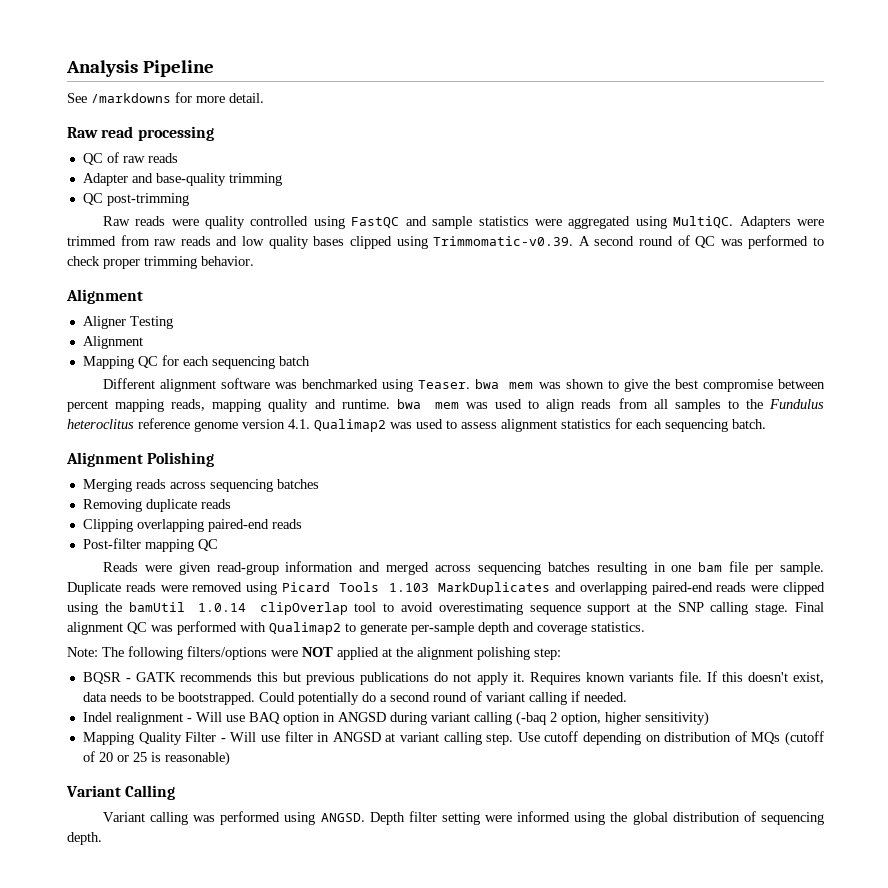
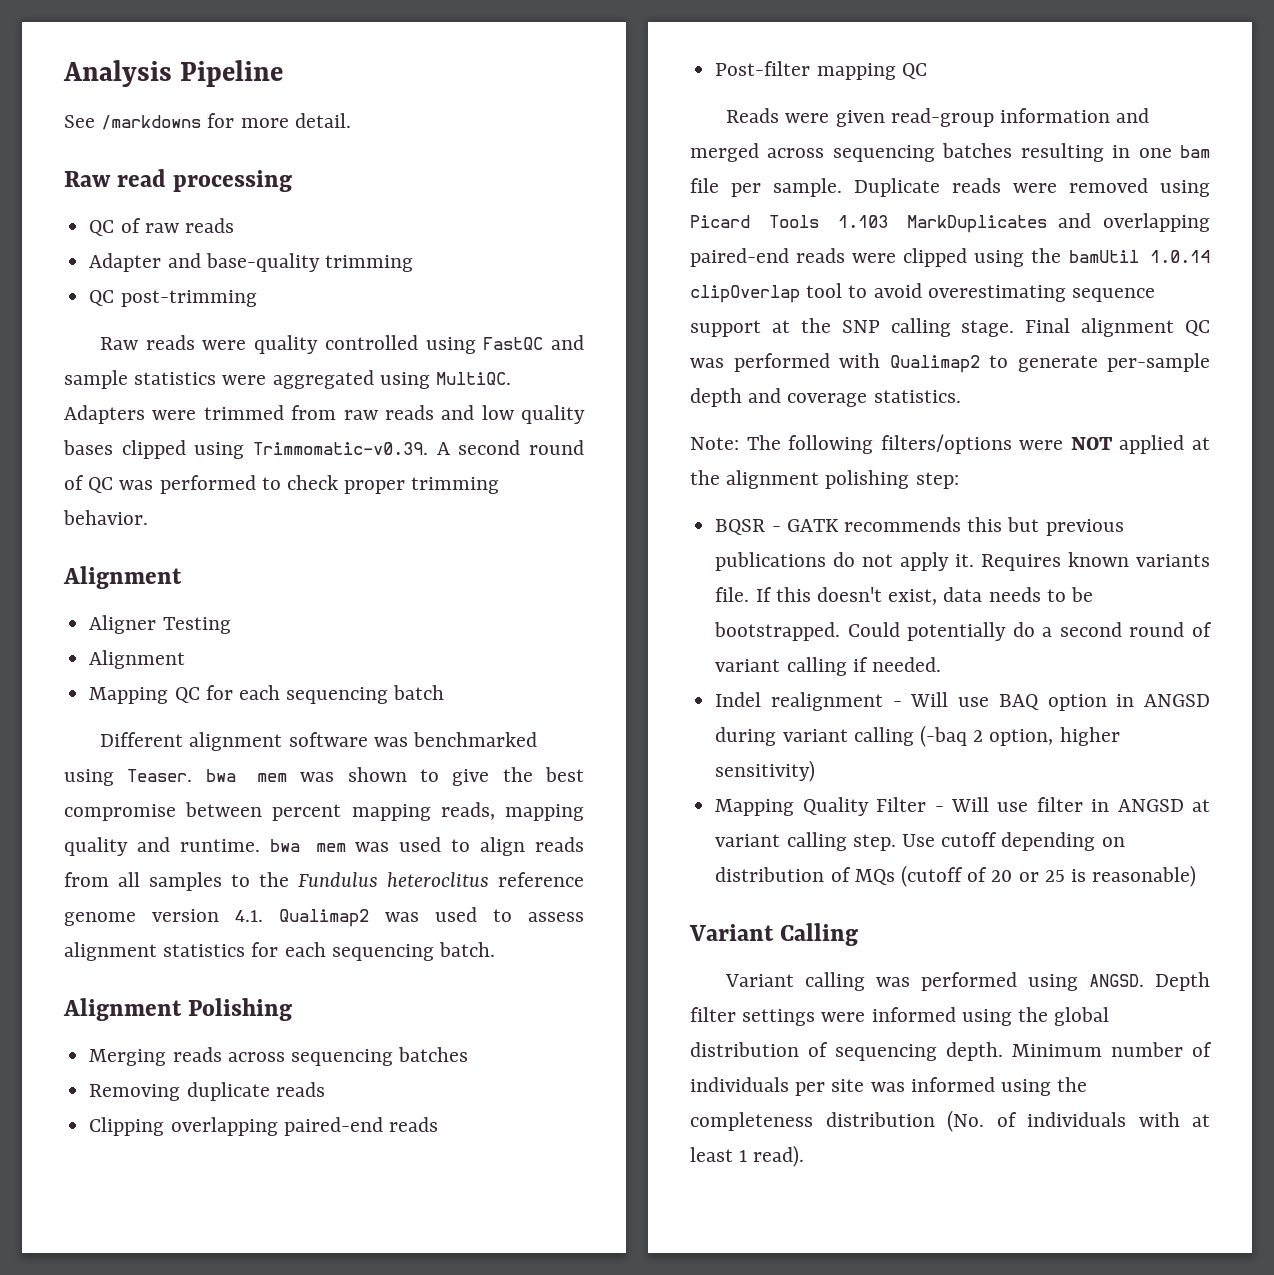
[441,812,480,825] setting -> [742,1009,816,1026] settings
(102, 838) none -> [1012,1042,1212,1057] [690,1077,1088,1096] [690,1110,1210,1132] [690,1145,805,1167] Minimum number of individuals per site was informed using the completeness distribution (No. of individuals with at least 1 read).

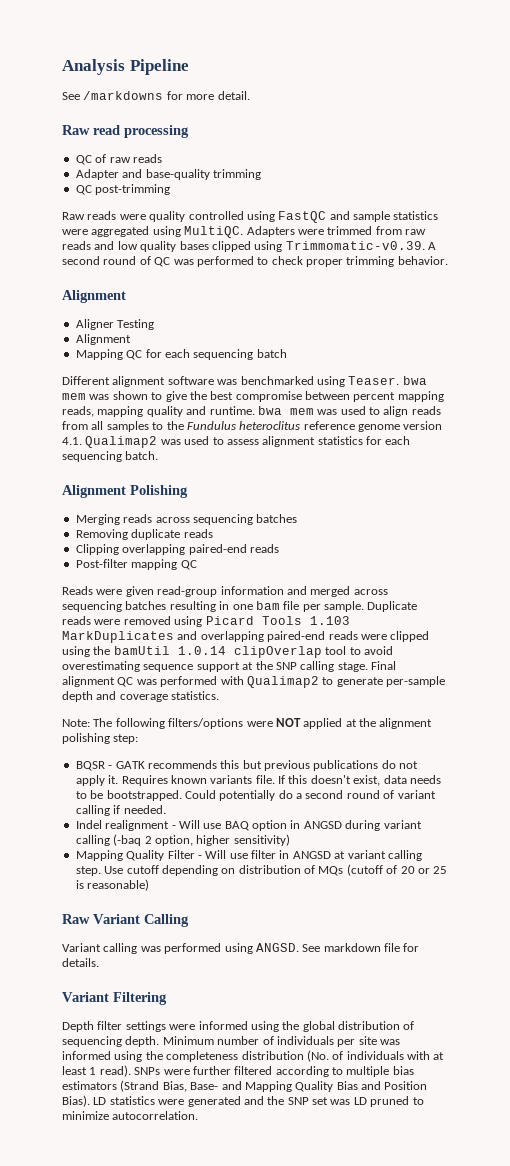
(1197, 876) none -> [62,914,90,924] Raw
(1145, 980) none -> [302,943,420,952] [62,958,99,967] [62,992,167,1005] See markdown file for details. // Variant Filtering //
(805, 1156) none -> [134,1066,414,1077] [62,1080,428,1092] [62,1095,424,1107] [62,1111,199,1120] SNPs were further filtered according to multiple bias estimators (Strand Bias, Base- and Mapping Quality Bias and Position Bias). LD statistics were generated and the SNP set was LD pruned to minimize autocorrelation.

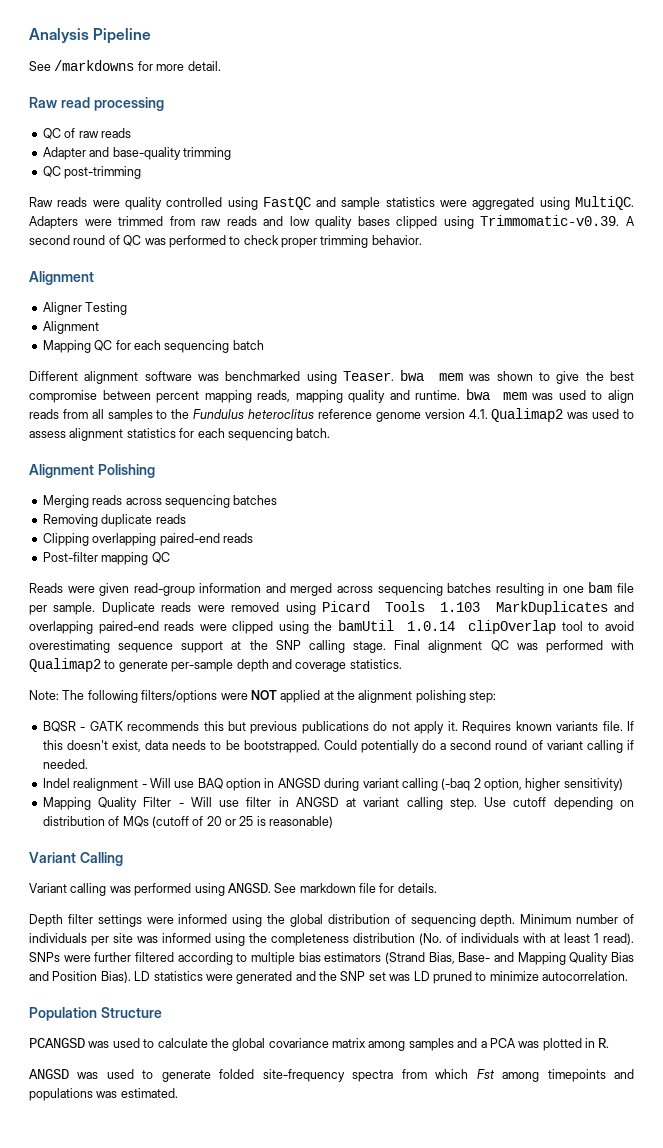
[62,914,90,924] Raw -> (334, 822) none
[62,992,167,1005] // Variant Filtering -> (437, 888) none
(199, 1115) none -> [29,1007,162,1021] [29,1038,610,1051] [29,1069,634,1082] [29,1088,178,1101] // Population Structure // PCANGSD was used to calculate the global covariance matrix among samples and a PCA was plotted in R. // ANGSD was used to generate folded site-frequency spectra from which Fst among timepoints and populations was estimated.

